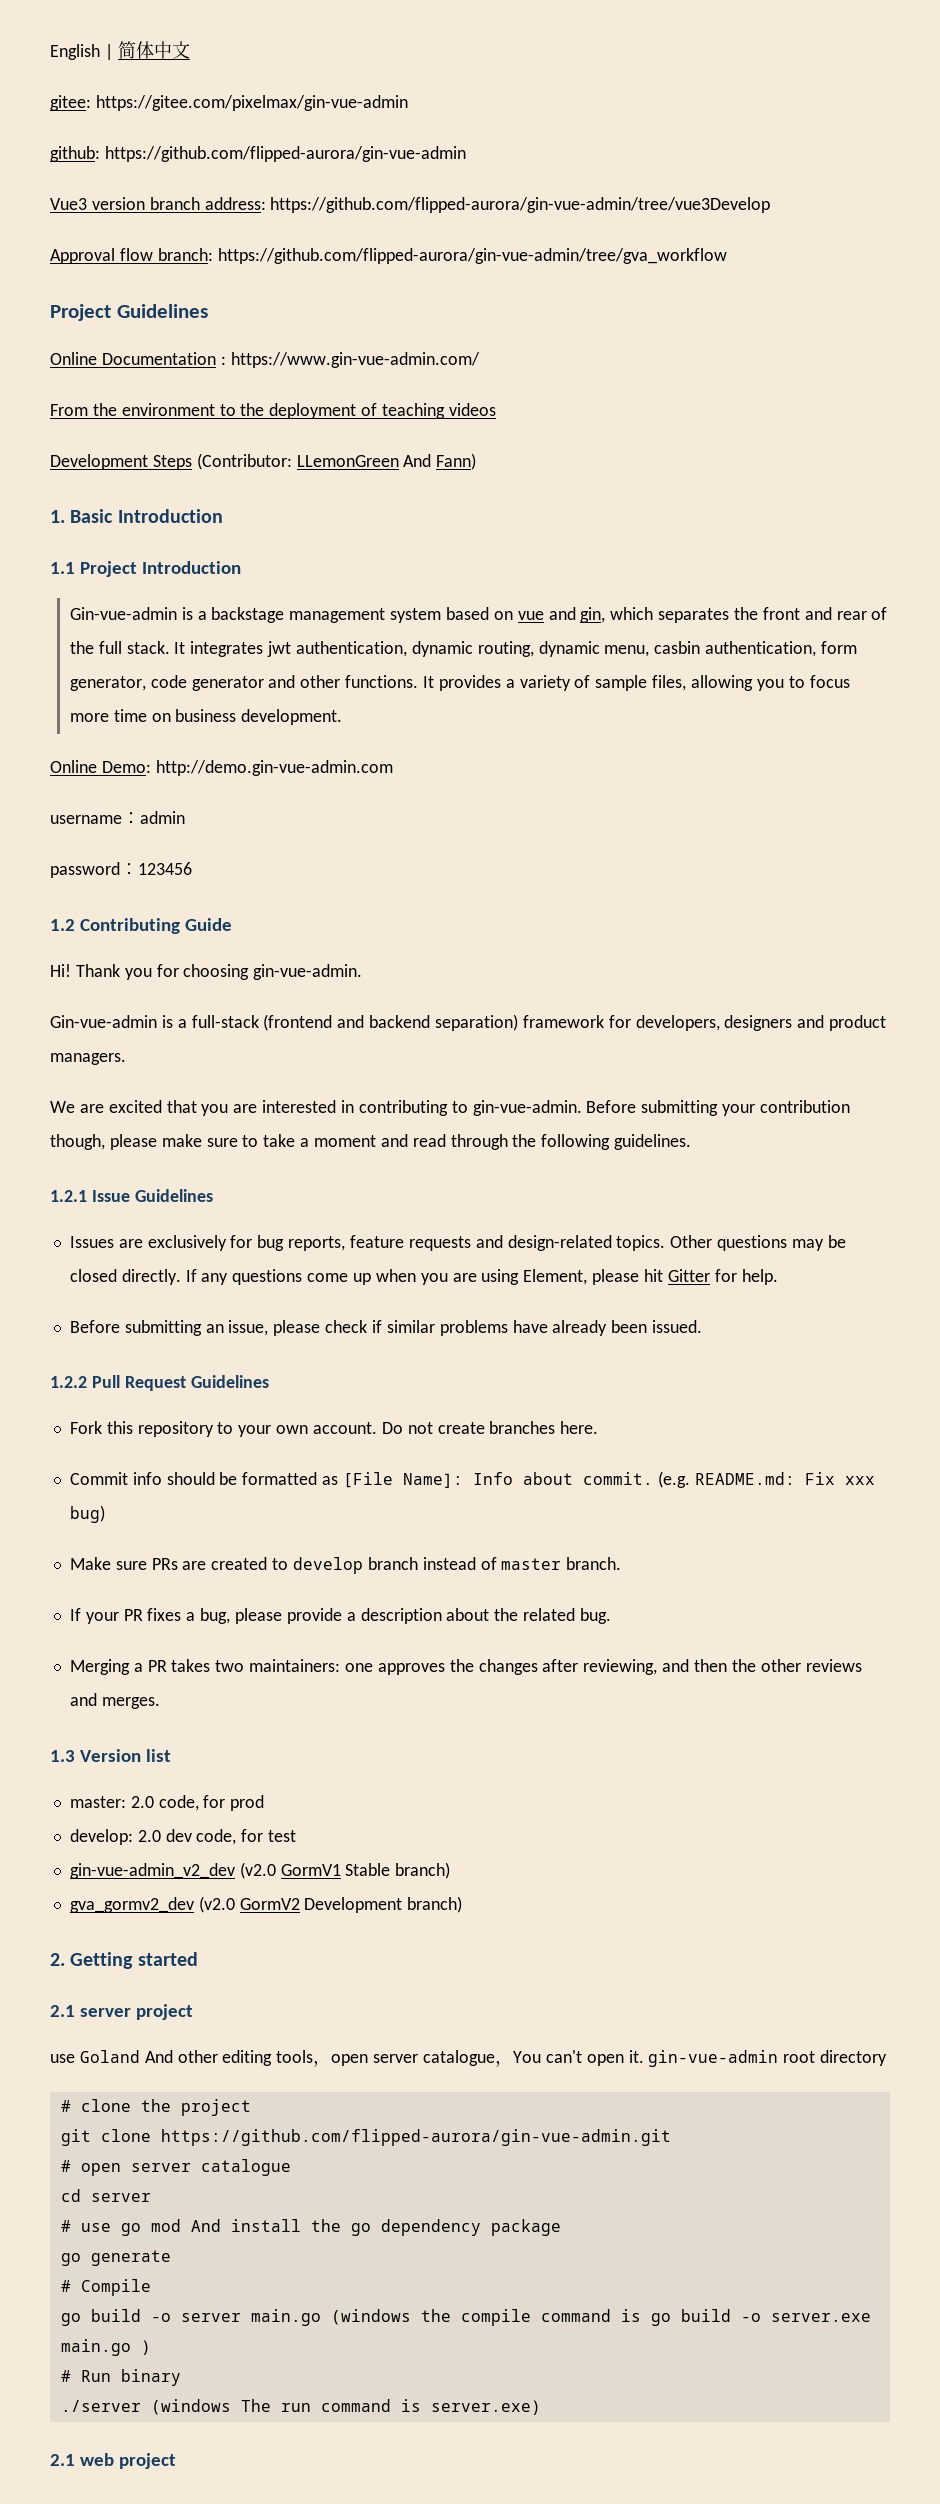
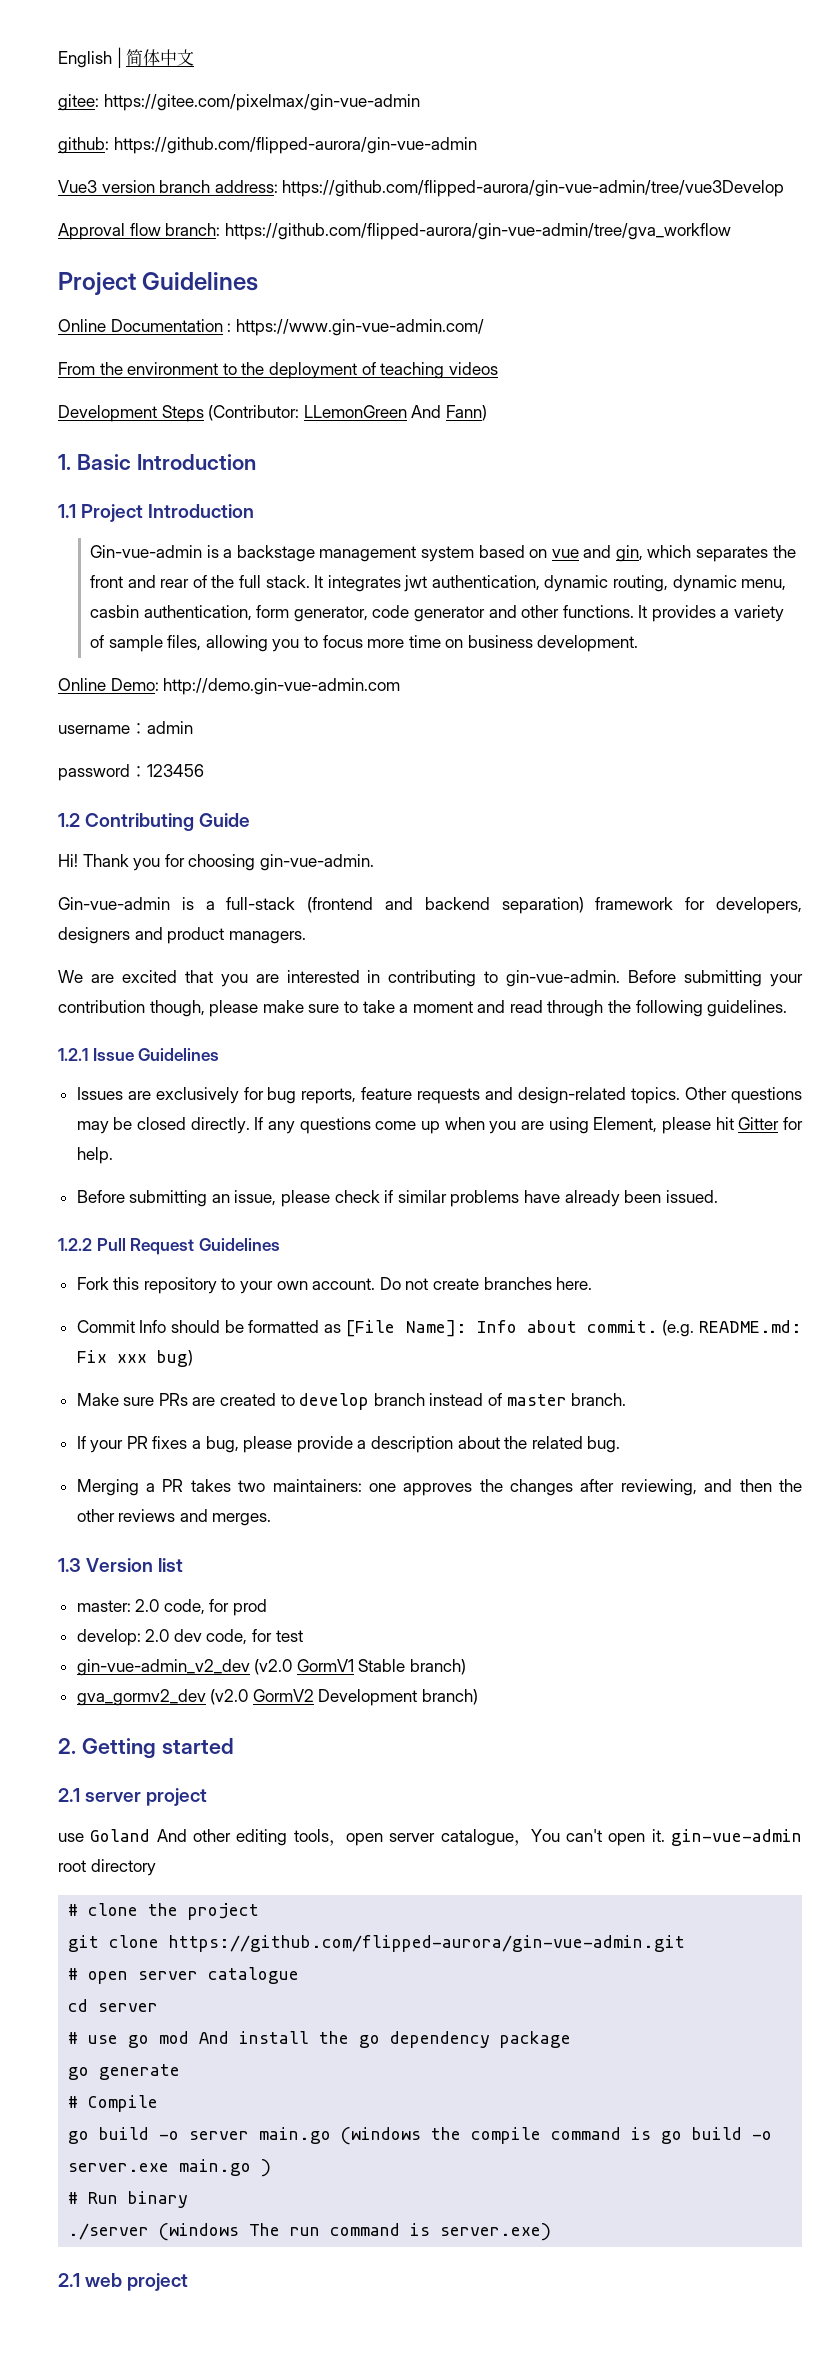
[132,1472,162,1485] info -> [139,1320,167,1333] Info

